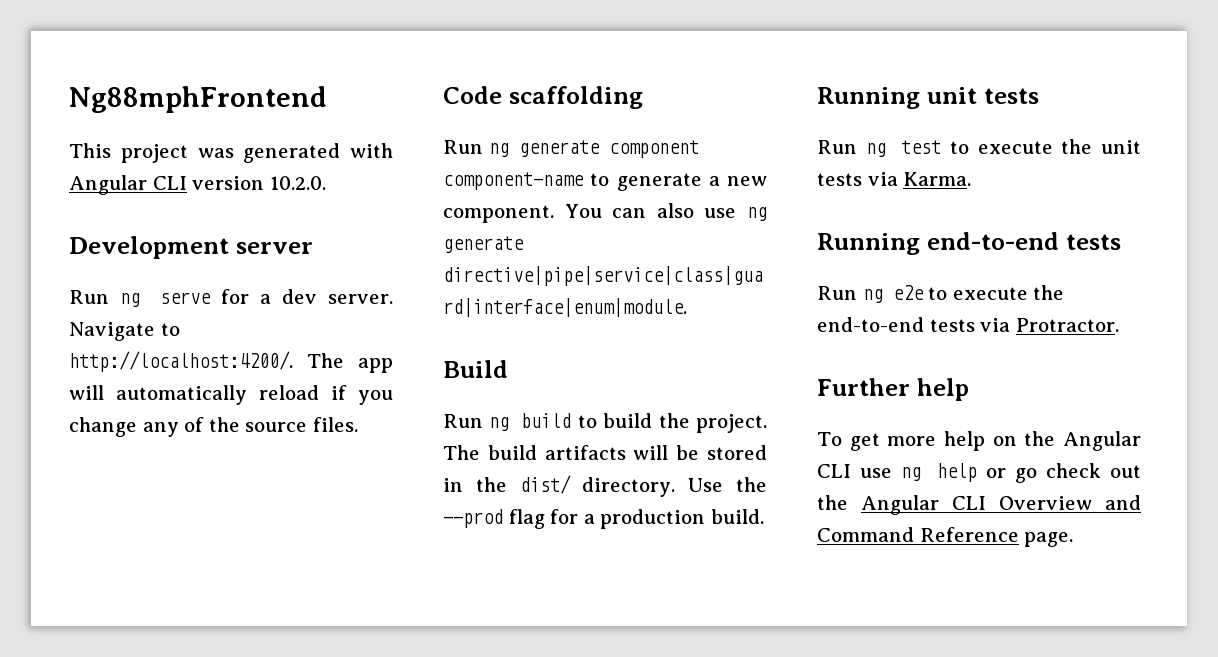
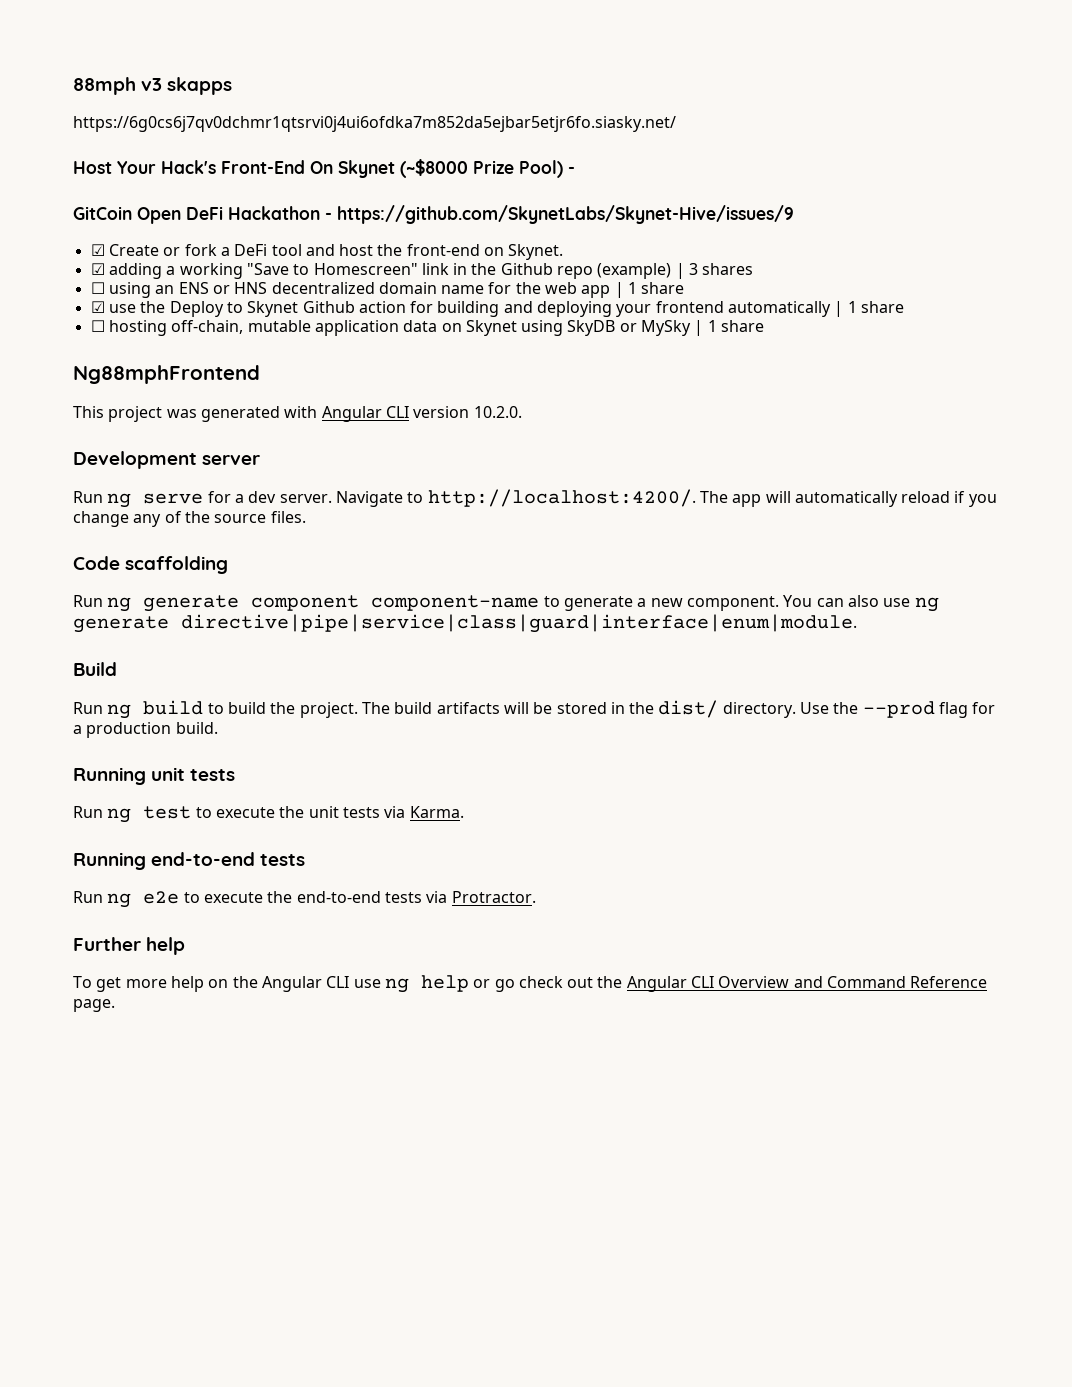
(69, 99) none -> [73,77,233,95] [73,116,676,132] [73,159,575,178] [73,205,794,224] [90,244,564,260] [90,263,754,279] [90,282,685,298] [90,301,905,317] [90,320,765,336] 88mph v3 skapps // https://6g0cs6j7qv0dchmr1qtsrvi0j4ui6ofdka7m852da5ejbar5etjr6fo.siasky.net/ // Host Your Hack's Front-End On Skynet (~$8000 Prize Pool) - // GitCoin Open DeFi Hackathon - https://github.com/SkynetLabs/Skynet-Hive/issues/9 // ☑ Create or fork a DeFi tool and host the front-end on Skynet. // ☑ adding a working "Save to Homescreen" link in the Github repo (example) | 3 shares // ☐ using an ENS or HNS decentralized domain name for the web app | 1 share // ☑ use the Deploy to Skynet Github action for building and deploying your frontend automatically | 1 share // ☐ hosting off-chain, mutable application data on Skynet using SkyDB or MySky | 1 share //

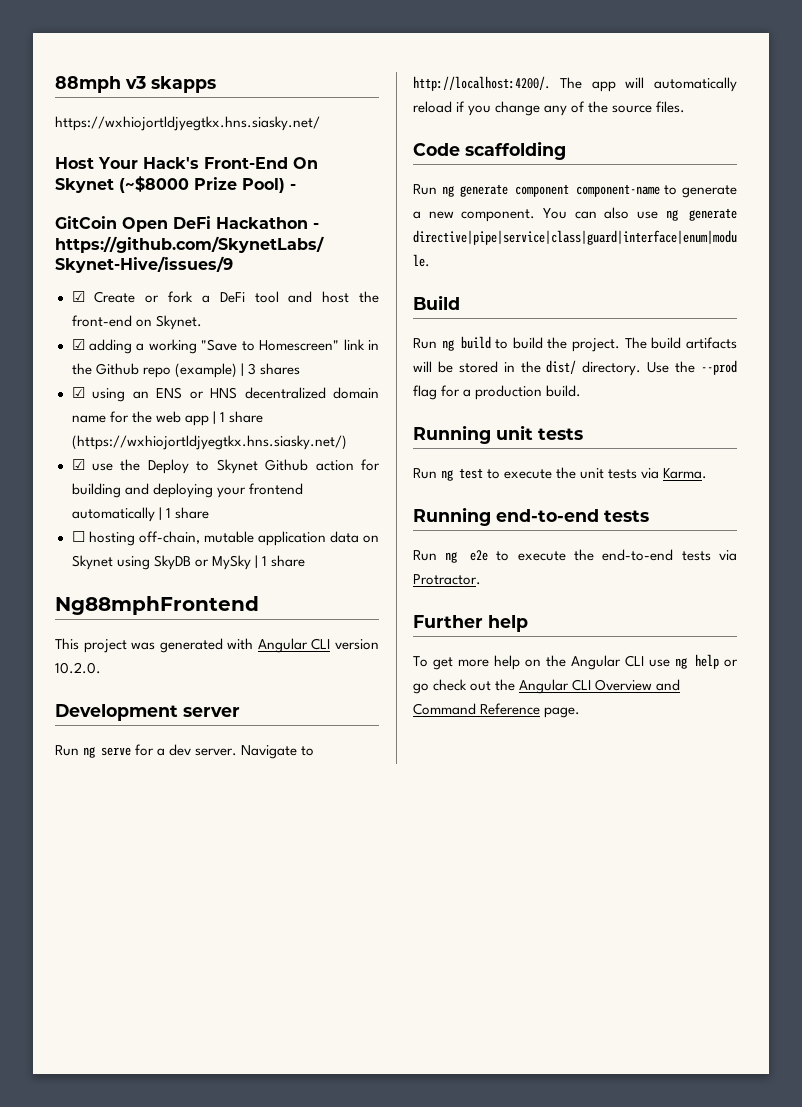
[73,116,676,132] https://6g0cs6j7qv0dchmr1qtsrvi0j4ui6ofdka7m852da5ejbar5etjr6fo.siasky.net/ -> [55,116,320,131] https://wxhiojortldjyegtkx.hns.siasky.net/
[90,282,105,294] ☐ -> [71,387,85,398] ☑
(685, 288) none -> [71,435,347,450] (https://wxhiojortldjyegtkx.hns.siasky.net/)

